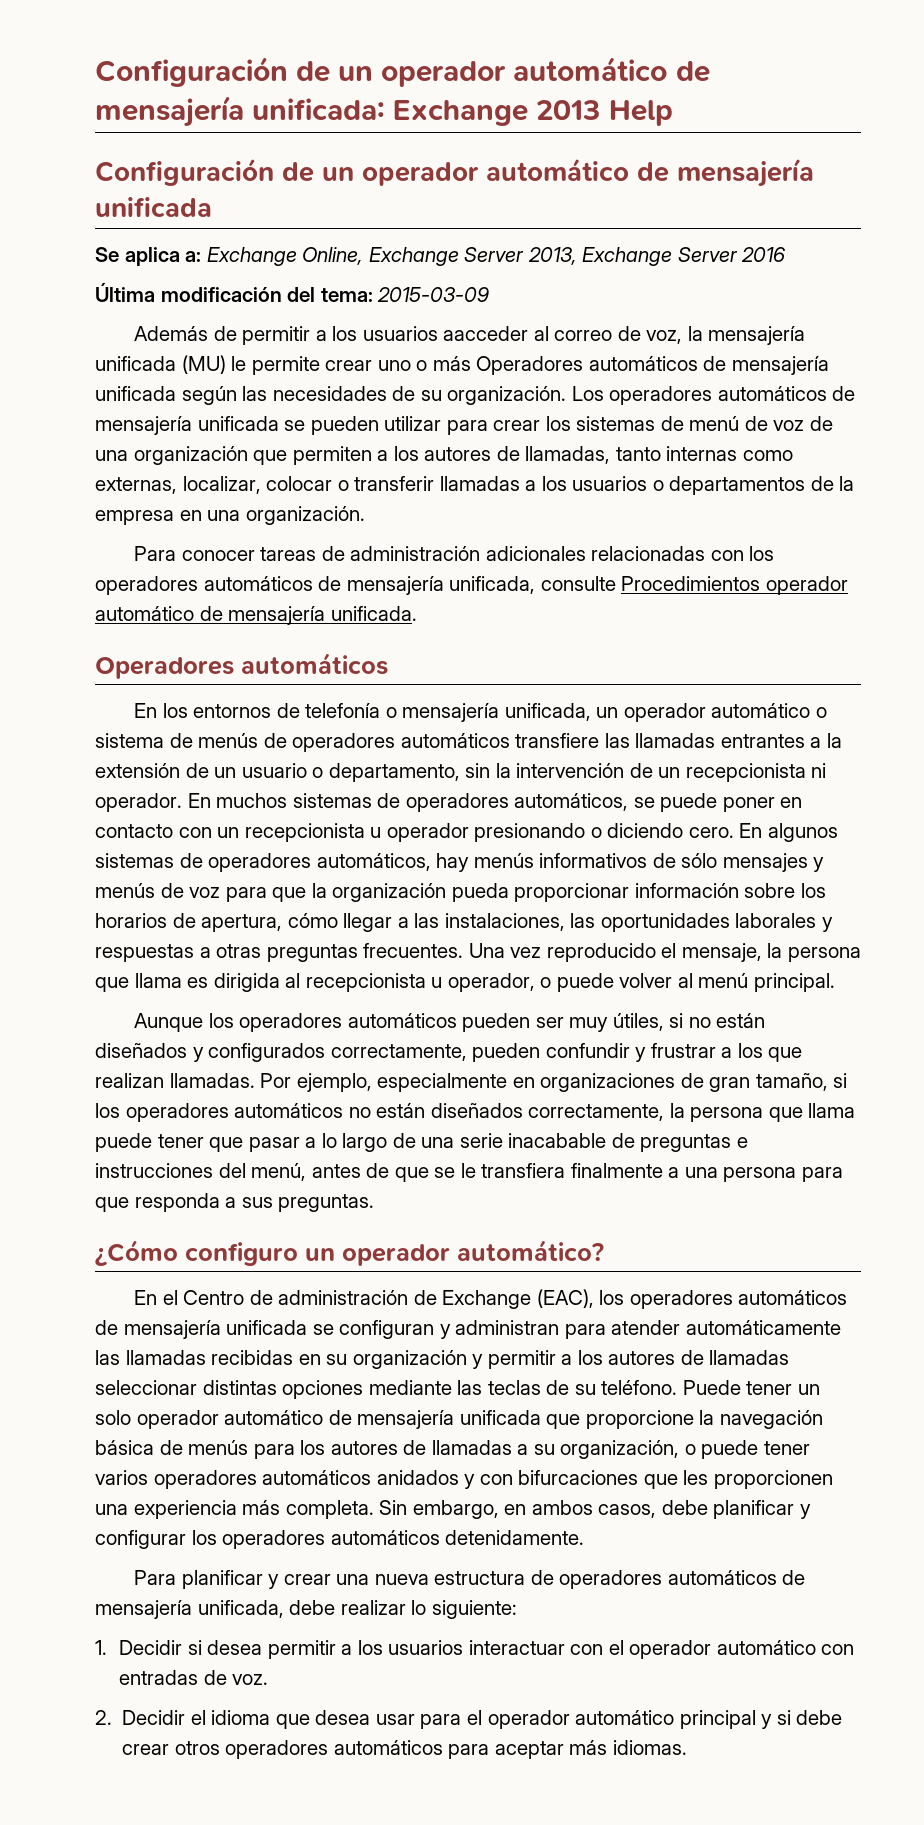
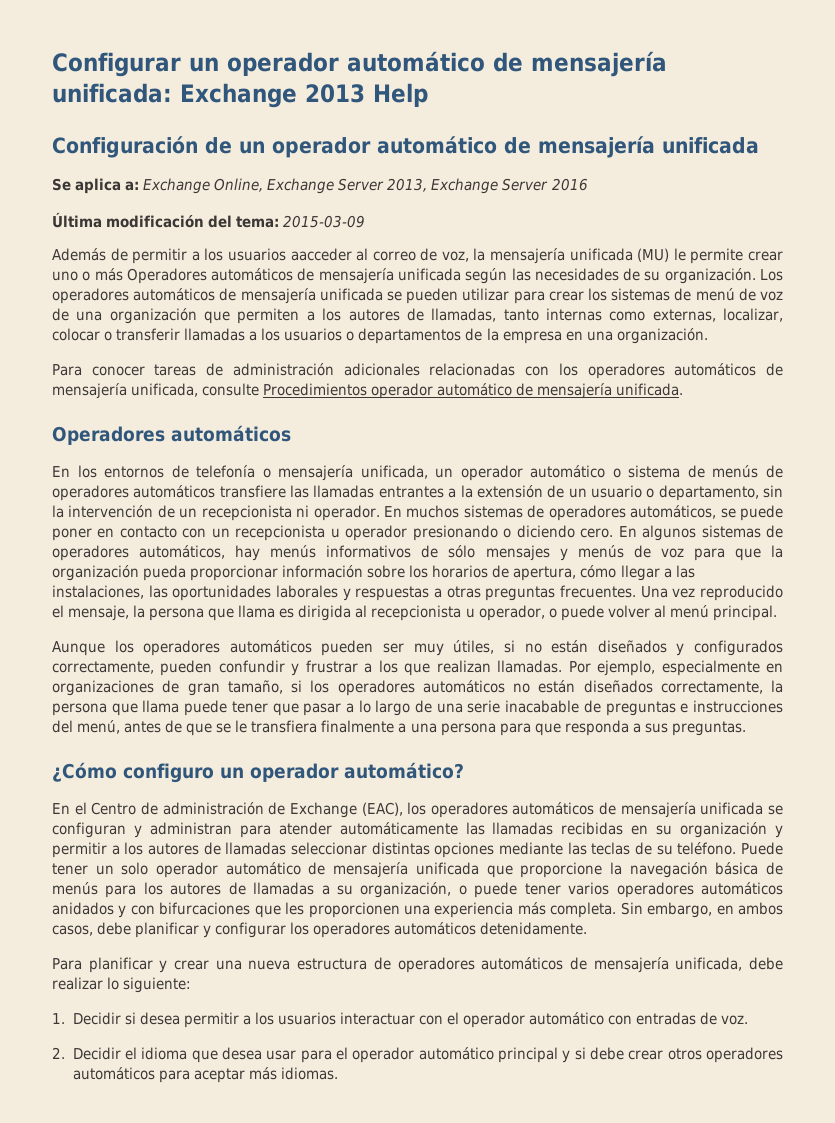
[95,56,331,87] Configuración de -> [52,52,181,77] Configurar

